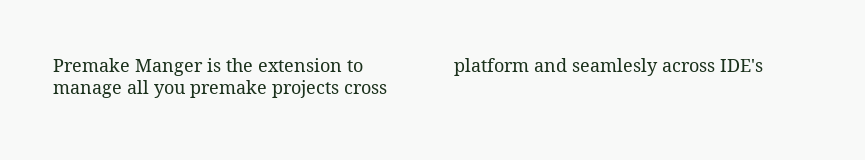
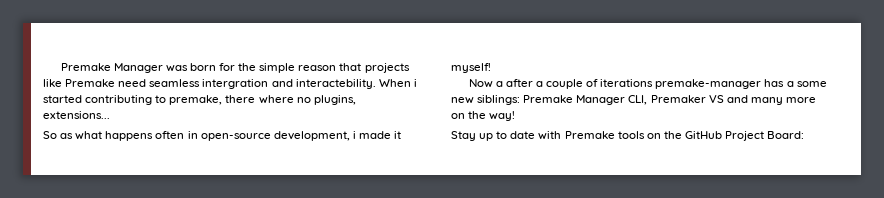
[53,58,363,76] [53,80,387,98] [454,58,763,76] Premake Manger is the extension to manage all you premake projects cross platform and seamlesly across IDE's -> [60,63,410,73] [43,79,417,89] [43,95,356,105] [43,111,110,119] [43,131,402,141] [451,63,491,73] [468,79,827,89] [451,95,816,105] [451,111,516,121] [451,131,805,141] Premake Manager was born for the simple reason that projects like Premake need seamless intergration and interactebility. When i started contributing to premake, there where no plugins, extensions... // So as what happens often in open-source development, i made it myself! // Now a after a couple of iterations premake-manager has a some new siblings: Premake Manager CLI, Premaker VS and many more on the way! // Stay up to date with Premake tools on the GitHub Project Board:

